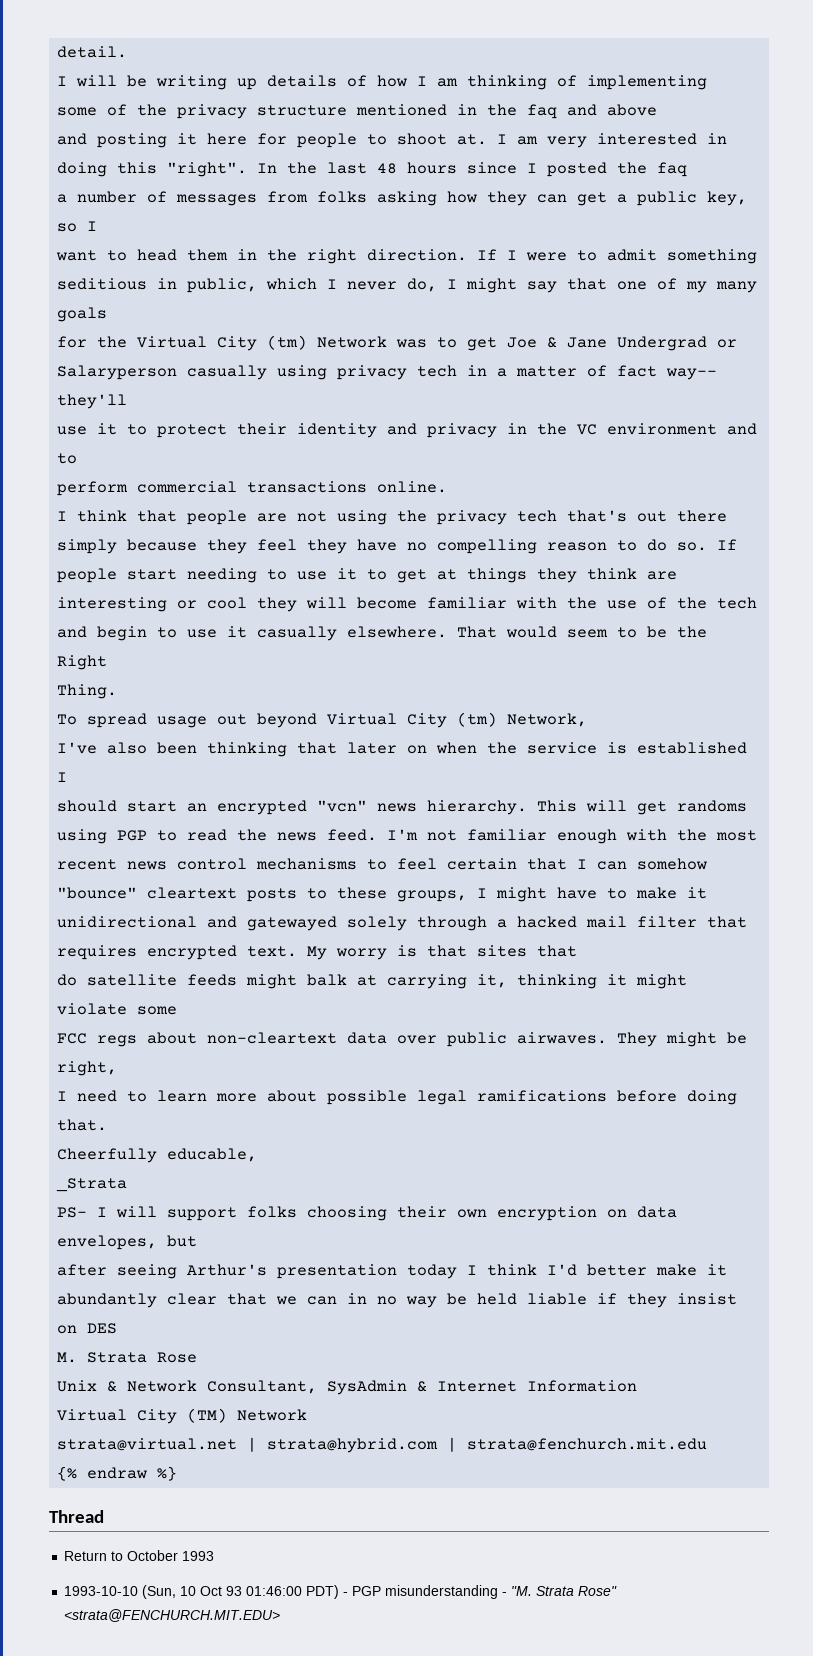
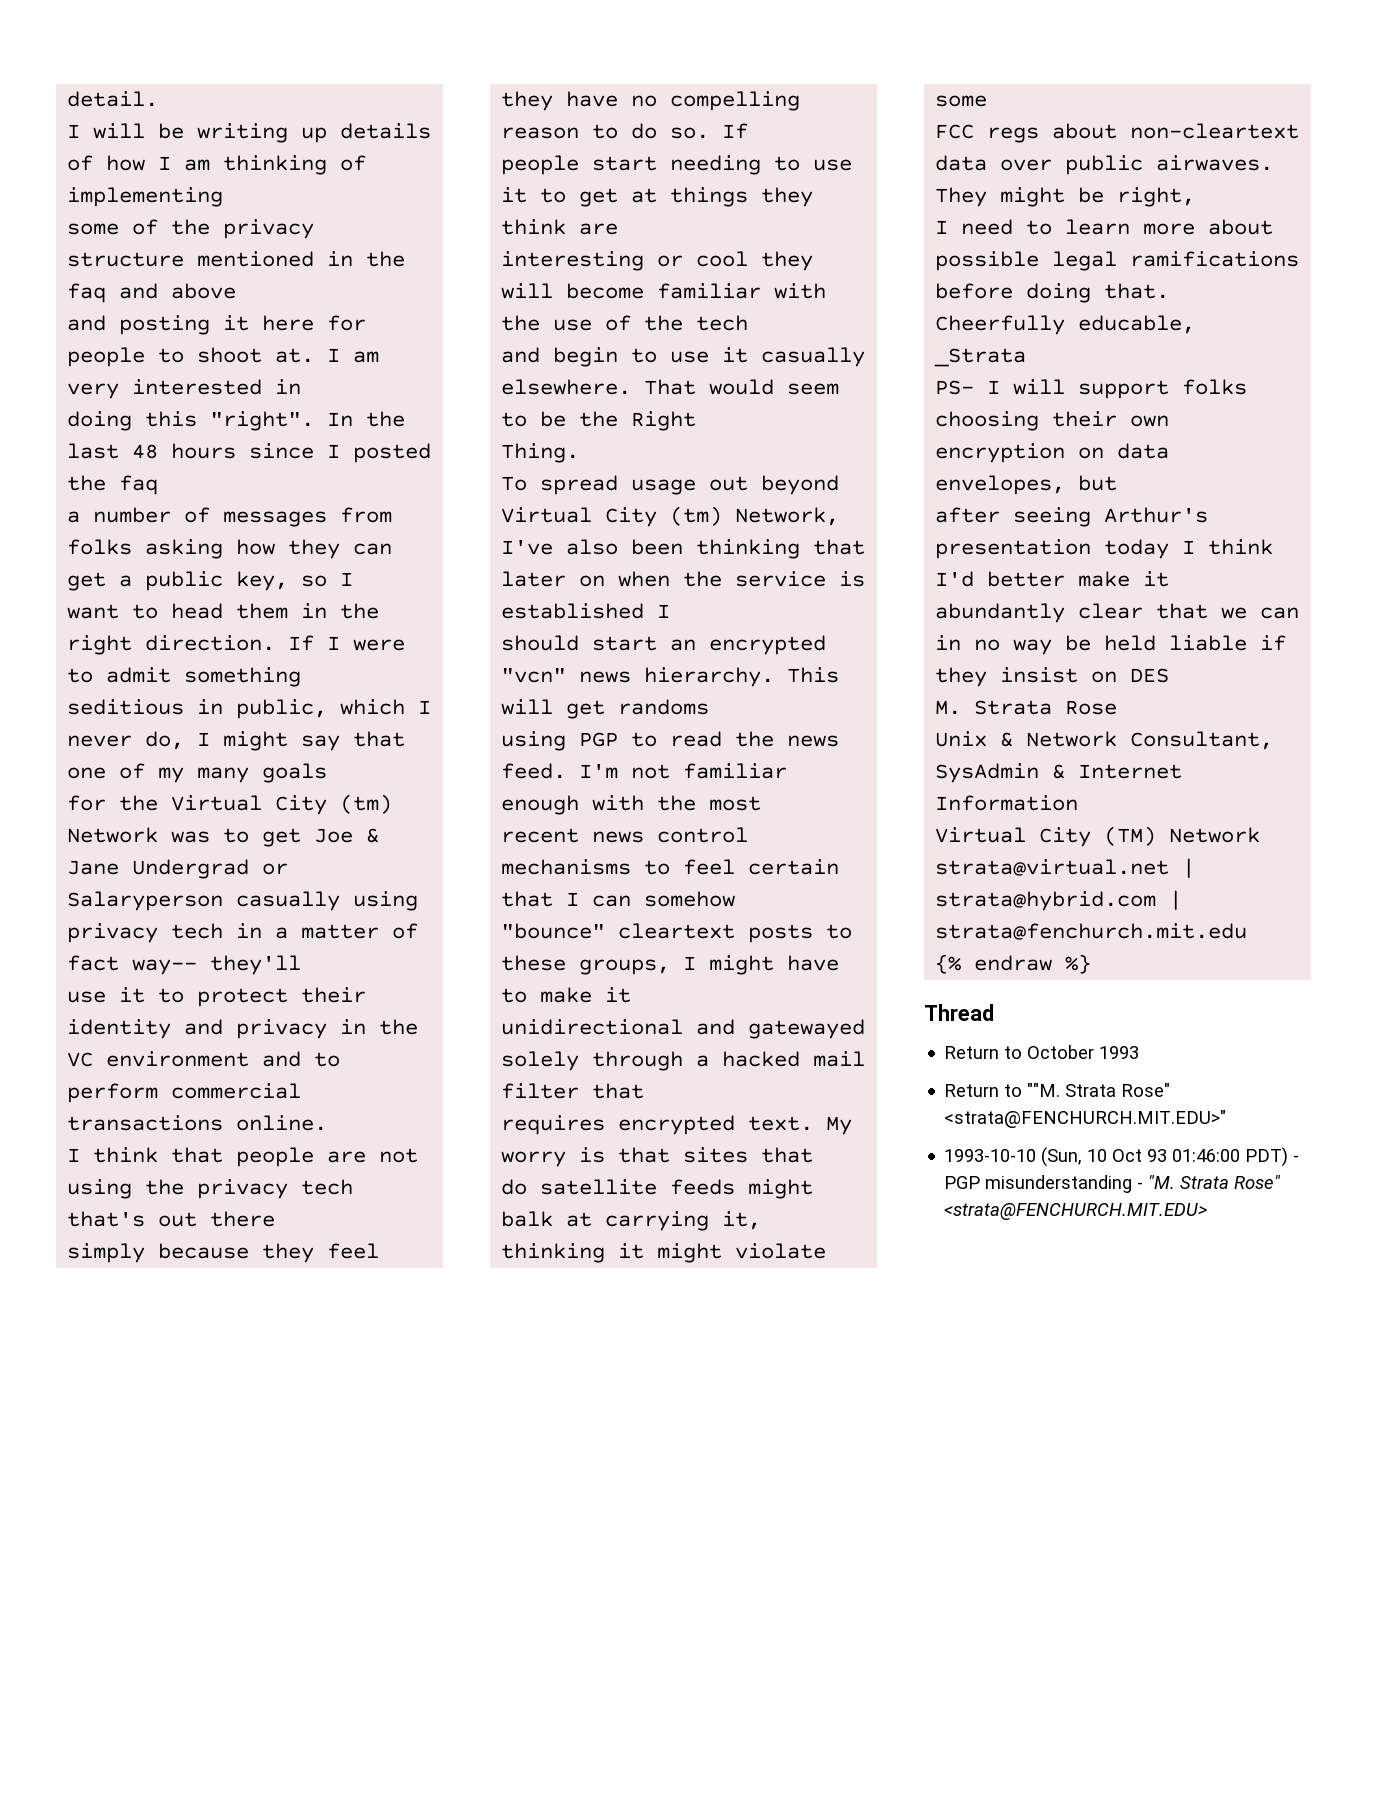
(215, 1556) none -> [944,1083,1171,1097] [944,1110,1227,1128] // Return to ""M. Strata Rose" <strata@FENCHURCH.MIT.EDU>"

